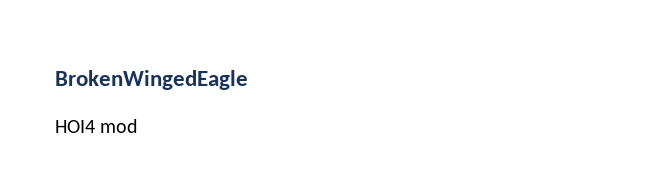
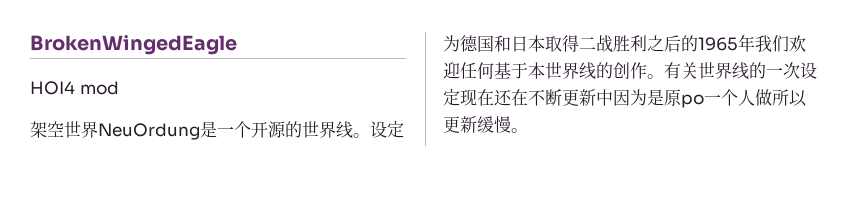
(139, 126) none -> [30,121,404,140] [443,34,806,53] [443,62,817,80] [443,89,807,108] [443,116,528,133] // 架空世界NeuOrdung是一个开源的世界线。设定为德国和日本取得二战胜利之后的1965年我们欢迎任何基于本世界线的创作。有关世界线的一次设定现在还在不断更新中因为是原po一个人做所以更新缓慢。

